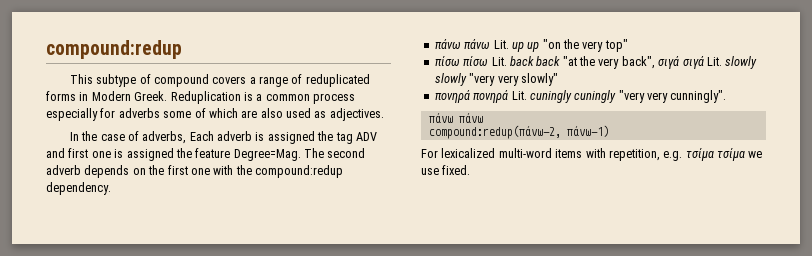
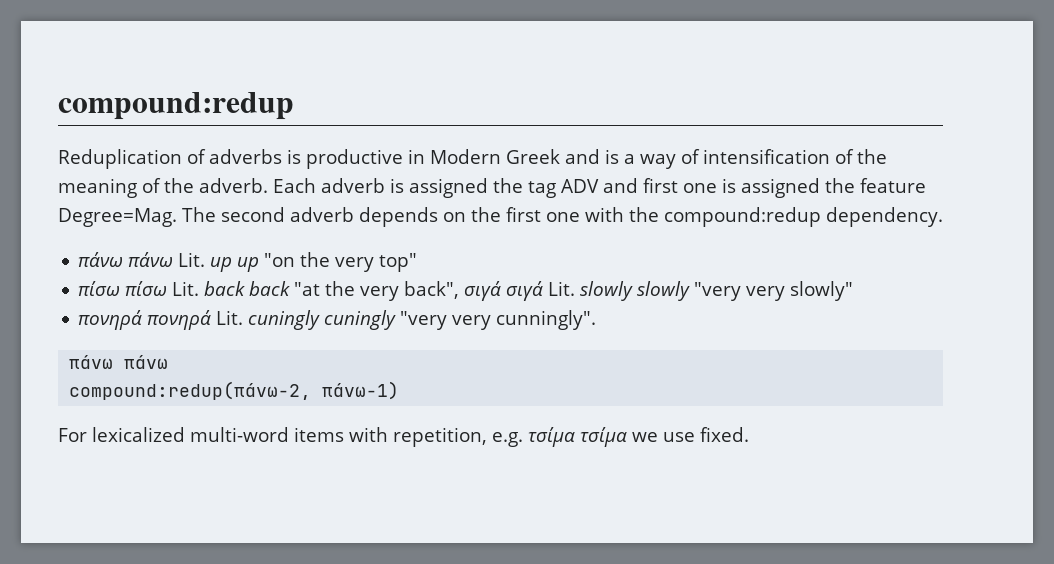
[69,74,370,87] [46,91,355,104] [46,108,384,121] [69,131,187,144] This subtype of compound covers a range of reduplicated forms in Modern Greek. Reduplication is a common process especially for adverbs some of which are also used as adjectives. // In the case of adverbs, -> [58,149,887,169] [58,178,268,198] Reduplication of adverbs is productive in Modern Greek and is a way of intensification of the meaning of the adverb.

